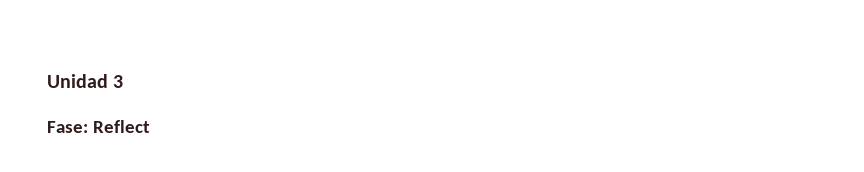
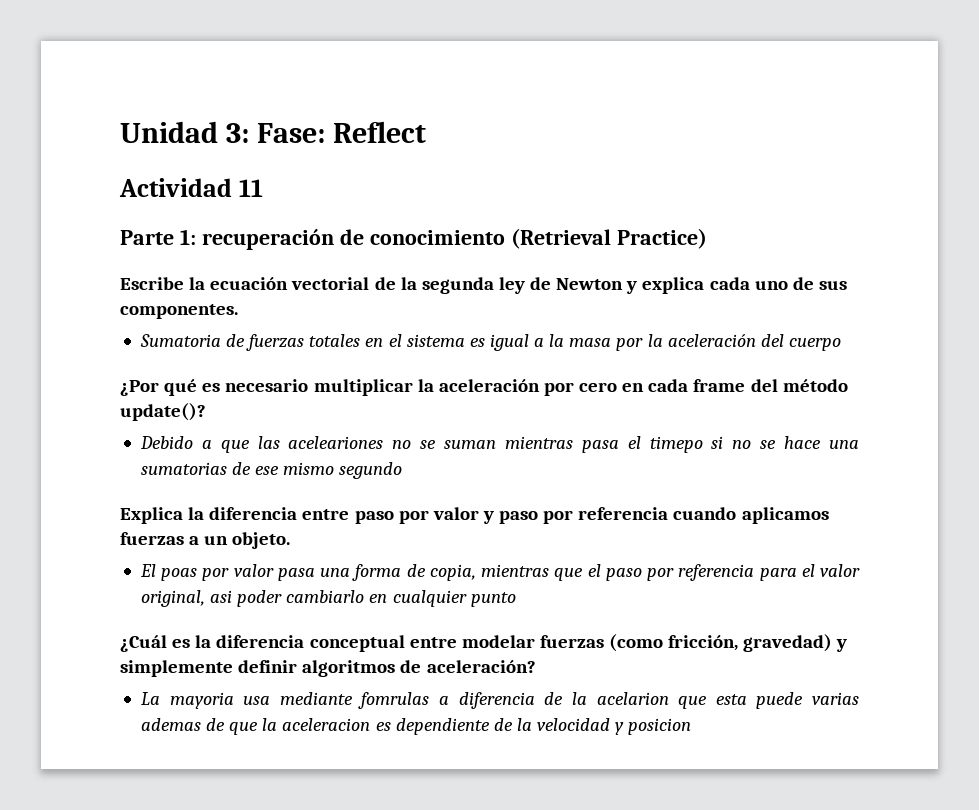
[113,75,124,88] 3 // -> [225,123,249,143] 3:
(150, 126) none -> [119,178,263,197] [120,228,707,250] [120,277,847,294] [120,304,238,319] [139,334,841,351] [120,379,848,396] [120,403,206,421] [139,436,860,453] [140,462,403,479] [120,507,829,524] [120,532,291,549] [139,564,861,581] [140,590,516,607] [120,634,848,652] [120,660,536,677] [140,692,860,709] [140,718,692,735] // Actividad 11 // Parte 1: recuperación de conocimiento (Retrieval Practice) // Escribe la ecuación vectorial de la segunda ley de Newton y explica cada uno de sus componentes. // Sumatoria de fuerzas totales en el sistema es igual a la masa por la aceleración del cuerpo // ¿Por qué es necesario multiplicar la aceleración por cero en cada frame del método update()? // Debido a que las aceleariones no se suman mientras pasa el timepo si no se hace una sumatorias de ese mismo segundo // Explica la diferencia entre paso por valor y paso por referencia cuando aplicamos fuerzas a un objeto. // El poas por valor pasa una forma de copia, mientras que el paso por referencia para el valor original, asi poder cambiarlo en cualquier punto // ¿Cuál es la diferencia conceptual entre modelar fuerzas (como fricción, gravedad) y simplemente definir algoritmos de aceleración? // La mayoria usa mediante fomrulas a diferencia de la acelarion que esta puede varias ademas de que la aceleracion es dependiente de la velocidad y posicion

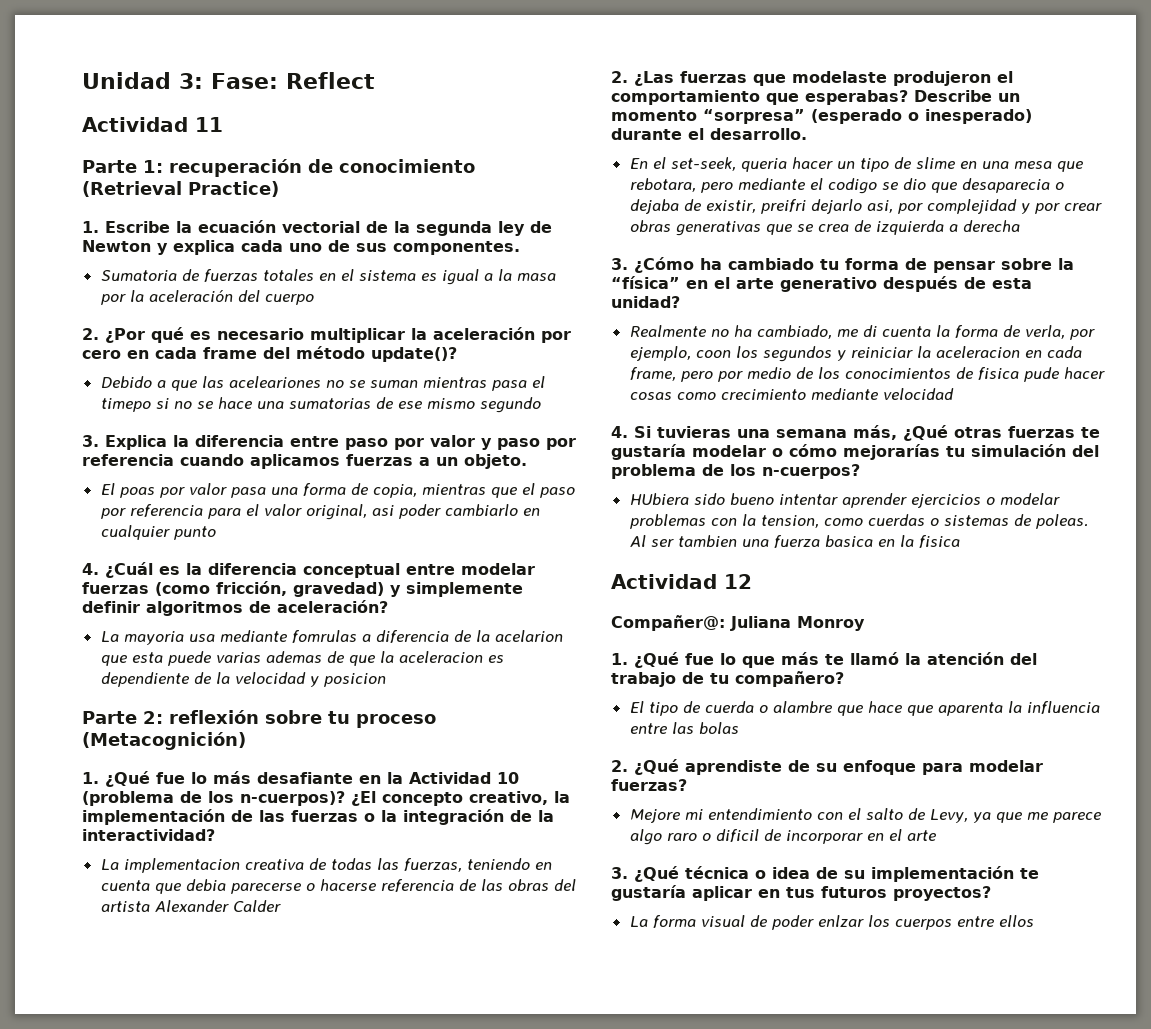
(707, 238) none -> [82,221,99,233] 1.
(841, 344) none -> [82,328,99,340] 2.
(403, 470) none -> [82,435,99,447] 3.
(516, 599) none -> [82,563,99,575] 4.
(692, 726) none -> [82,710,436,728] [82,732,246,750] [82,771,519,787] [82,791,570,806] [82,809,554,825] [82,829,215,841] [100,858,552,873] [100,879,576,894] [100,900,281,912] [611,71,1013,86] [611,90,1020,105] [611,109,1032,124] [611,128,807,140] [629,157,1083,172] [629,178,1064,194] [629,199,1102,214] [629,220,1020,236] [611,257,1074,273] [611,276,1032,292] [611,296,680,308] [629,325,1095,340] [629,346,1082,362] [629,367,1105,382] [629,388,954,400] [611,425,1100,441] [611,444,1099,460] [611,464,860,479] [629,493,1060,508] [629,514,1088,529] [629,535,960,548] [611,574,752,589] [611,615,865,631] [611,652,1037,668] [611,671,844,687] [629,701,1100,716] [629,722,739,734] [611,759,1043,775] [611,779,687,791] [629,808,1101,823] [629,829,936,845] [611,866,1039,882] [611,885,991,901] [629,915,1034,930] // Parte 2: reflexión sobre tu proceso (Metacognición) // 1. ¿Qué fue lo más desafiante en la Actividad 10 (problema de los n-cuerpos)? ¿El concepto creativo, la implementación de las fuerzas o la integración de la interactividad? // La implementacion creativa de todas las fuerzas, teniendo en cuenta que debia parecerse o hacerse referencia de las obras del artista Alexander Calder // 2. ¿Las fuerzas que modelaste produjeron el comportamiento que esperabas? Describe un momento “sorpresa” (esperado o inesperado) durante el desarrollo. // En el set-seek, queria hacer un tipo de slime en una mesa que rebotara, pero mediante el codigo se dio que desaparecia o dejaba de existir, preifri dejarlo asi, por complejidad y por crear obras generativas que se crea de izquierda a derecha // 3. ¿Cómo ha cambiado tu forma de pensar sobre la “física” en el arte generativo después de esta unidad? // Realmente no ha cambiado, me di cuenta la forma de verla, por ejemplo, coon los segundos y reiniciar la aceleracion en cada frame, pero por medio de los conocimientos de fisica pude hacer cosas como crecimiento mediante velocidad // 4. Si tuvieras una semana más, ¿Qué otras fuerzas te gustaría modelar o cómo mejorarías tu simulación del problema de los n-cuerpos? // HUbiera sido bueno intentar aprender ejercicios o modelar problemas con la tension, como cuerdas o sistemas de poleas. Al ser tambien una fuerza basica en la fisica // Actividad 12 // Compañer@: Juliana Monroy // 1. ¿Qué fue lo que más te llamó la atención del trabajo de tu compañero? // El tipo de cuerda o alambre que hace que aparenta la influencia entre las bolas // 2. ¿Qué aprendiste de su enfoque para modelar fuerzas? // Mejore mi entendimiento con el salto de Levy, ya que me parece algo raro o dificil de incorporar en el arte // 3. ¿Qué técnica o idea de su implementación te gustaría aplicar en tus futuros proyectos? // La forma visual de poder enlzar los cuerpos entre ellos

